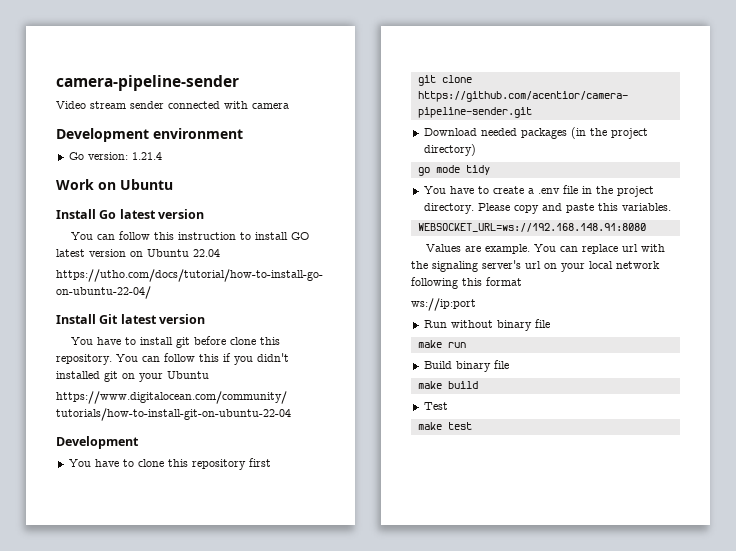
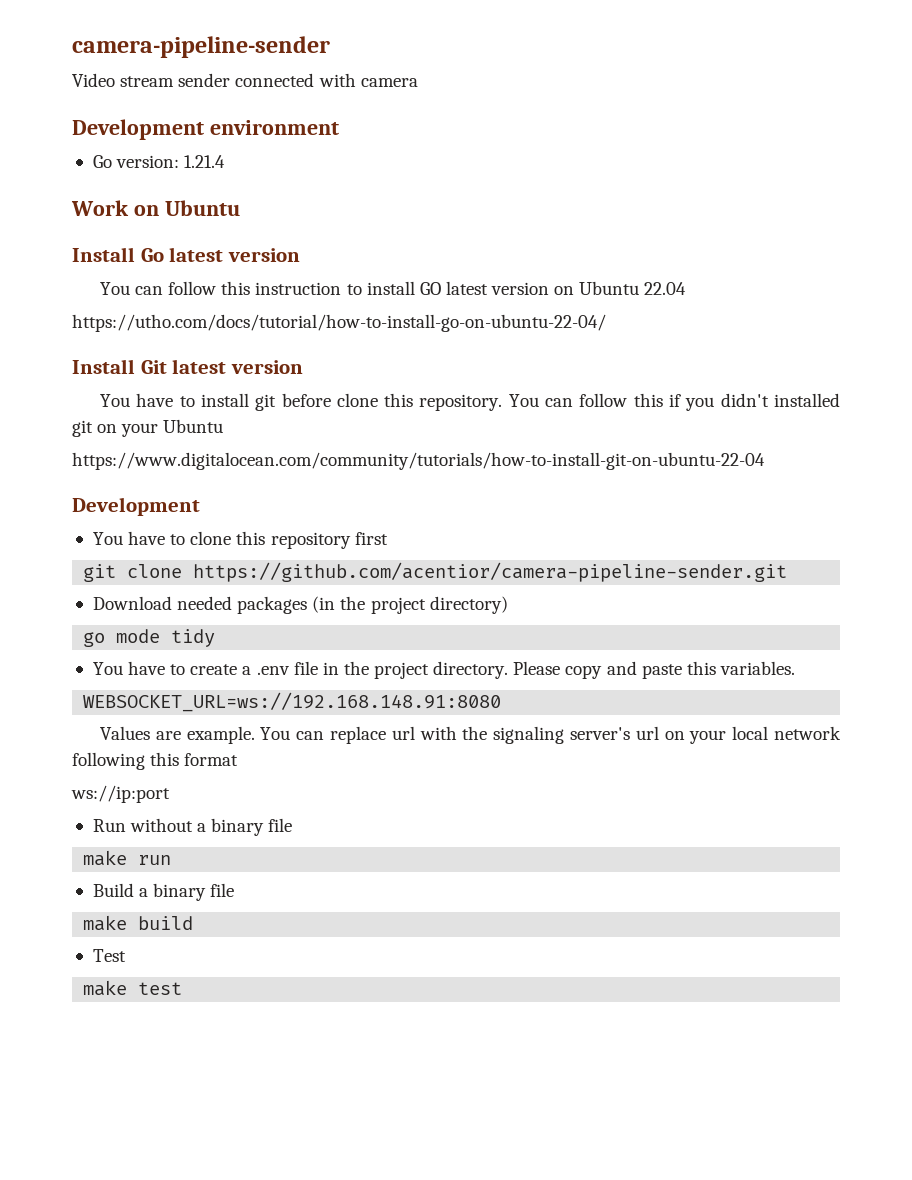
(493, 324) none -> [197,823,207,832] a
(452, 365) none -> [139,888,149,897] a

